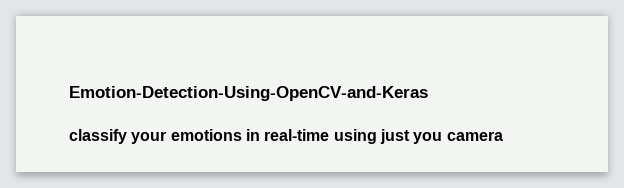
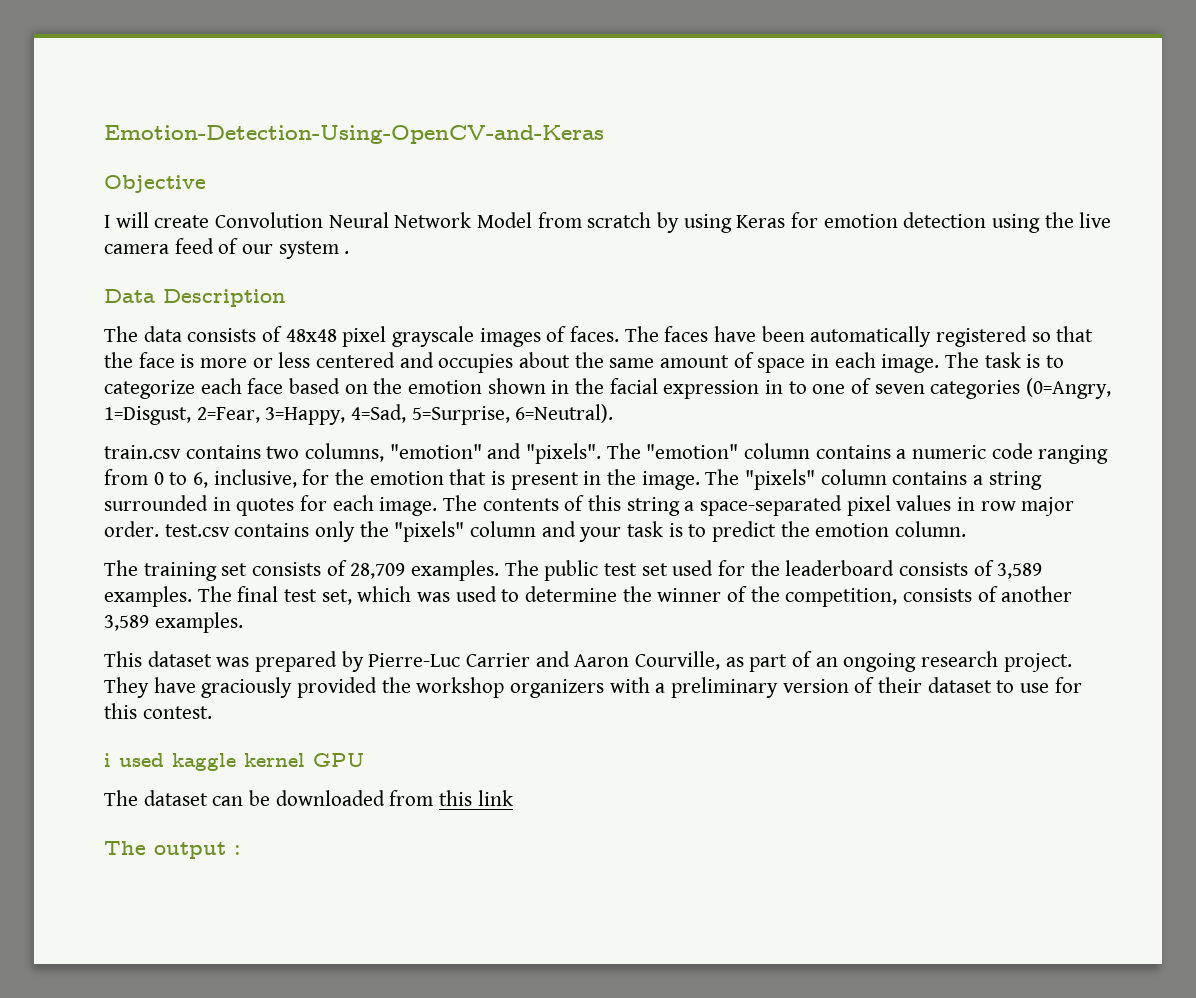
[69,129,503,144] classify your emotions in real-time using just you camera -> [104,175,206,193] [104,212,1112,233] [104,238,350,259] [104,289,286,307] [104,326,1094,347] [104,352,1065,373] [104,378,1112,399] [104,404,614,425] [104,443,1109,464] [104,469,1042,490] [104,495,1075,516] [104,521,967,542] [104,560,1043,581] [104,586,1073,607] [104,612,243,633] [104,651,1072,672] [104,677,1082,698] [104,703,212,719] [104,753,364,771] [104,790,513,806] [104,841,241,859] Objective // I will create Convolution Neural Network Model from scratch by using Keras for emotion detection using the live camera feed of our system . // Data Description // The data consists of 48x48 pixel grayscale images of faces. The faces have been automatically registered so that the face is more or less centered and occupies about the same amount of space in each image. The task is to categorize each face based on the emotion shown in the facial expression in to one of seven categories (0=Angry, 1=Disgust, 2=Fear, 3=Happy, 4=Sad, 5=Surprise, 6=Neutral). // train.csv contains two columns, "emotion" and "pixels". The "emotion" column contains a numeric code ranging from 0 to 6, inclusive, for the emotion that is present in the image. The "pixels" column contains a string surrounded in quotes for each image. The contents of this string a space-separated pixel values in row major order. test.csv contains only the "pixels" column and your task is to predict the emotion column. // The training set consists of 28,709 examples. The public test set used for the leaderboard consists of 3,589 examples. The final test set, which was used to determine the winner of the competition, consists of another 3,589 examples. // This dataset was prepared by Pierre-Luc Carrier and Aaron Courville, as part of an ongoing research project. They have graciously provided the workshop organizers with a preliminary version of their dataset to use for this contest. // i used kaggle kernel GPU // The dataset can be downloaded from this link // The output :

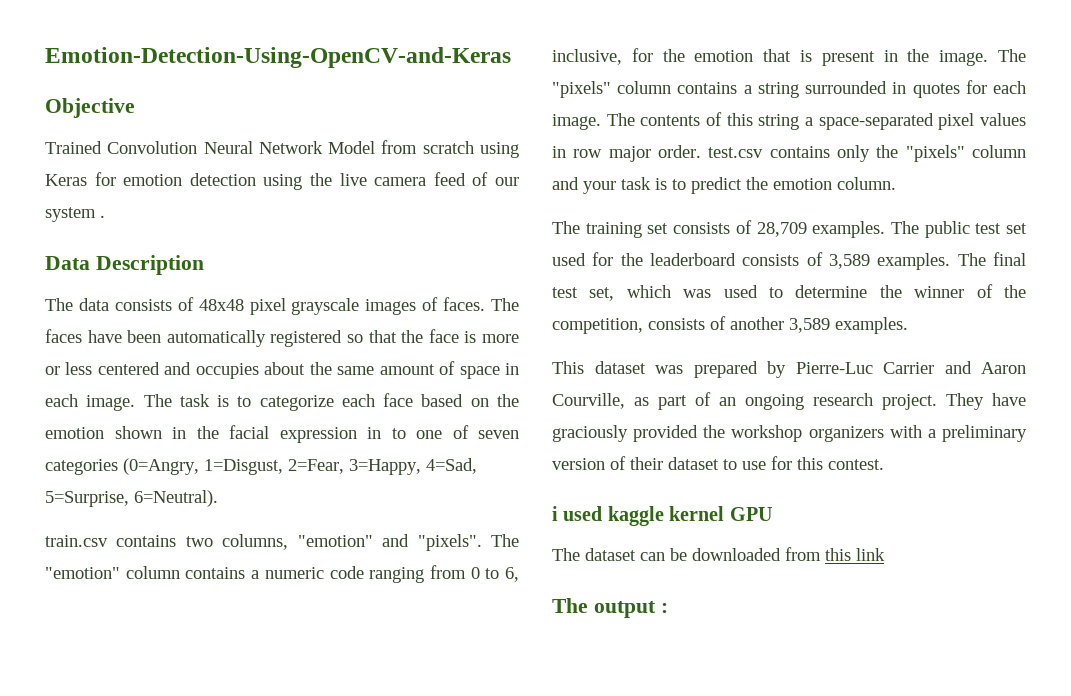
[104,212,210,228] I will create -> [45,141,102,154] Trained
[657,212,680,233] by -> (474, 147) none

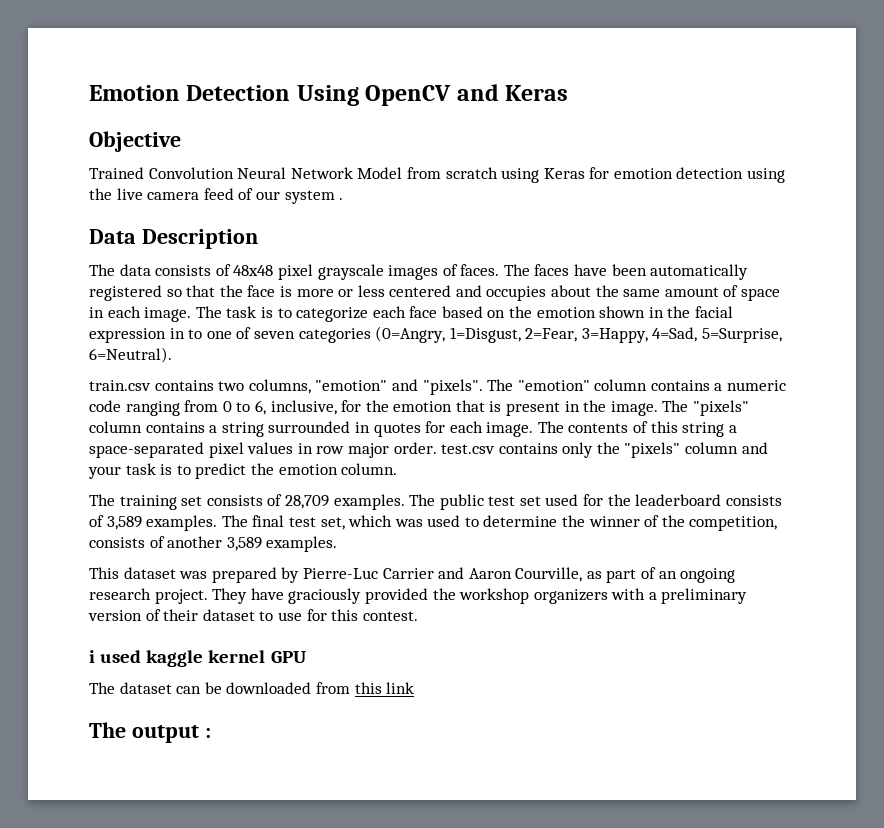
[45,47,511,68] Emotion-Detection-Using-OpenCV-and-Keras -> [89,84,569,106] Emotion Detection Using OpenCV and Keras

